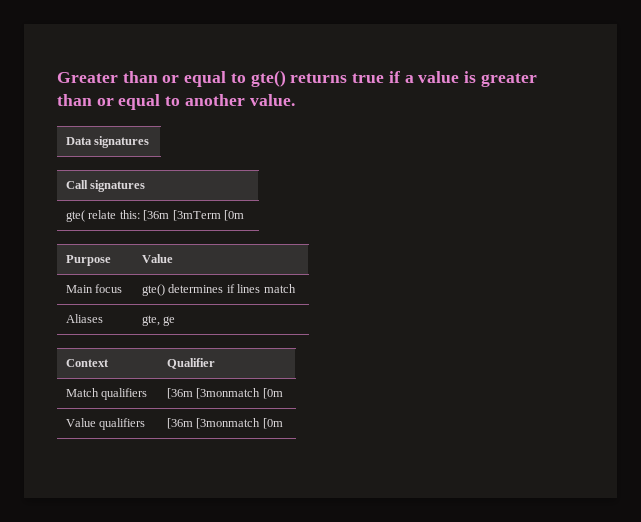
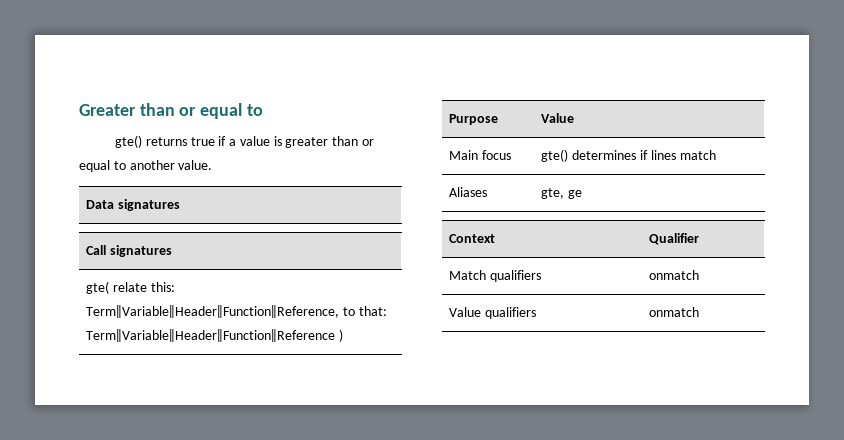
(246, 78) none -> (263, 110) //
[143,210,244,221] [36m [3mTerm [0m -> [86,305,387,318] [86,329,344,342] TermǁVariableǁHeaderǁFunctionǁReference, to that: TermǁVariableǁHeaderǁFunctionǁReference )
[167,388,283,399] [36m [3monmatch [0m -> [649,270,700,280] onmatch
[167,418,283,429] [36m [3monmatch [0m -> [649,307,700,317] onmatch

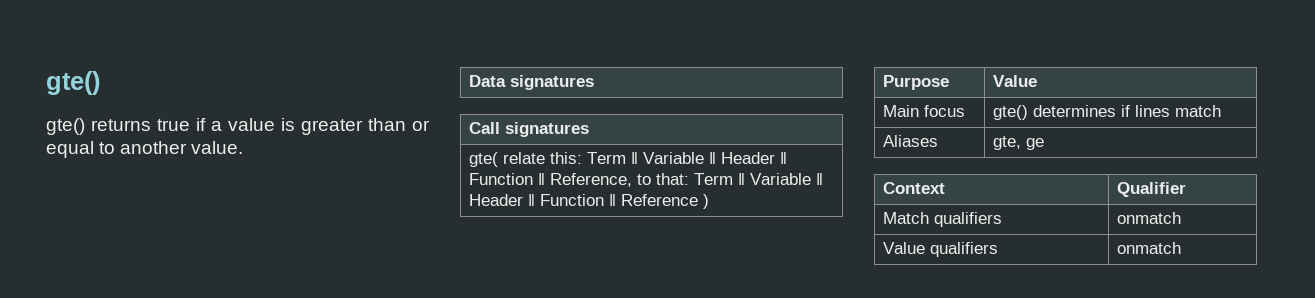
[79,103,263,119] Greater than or equal to -> [46,71,100,95] gte()
[86,305,387,318] [86,329,336,342] TermǁVariableǁHeaderǁFunctionǁReference, to that: TermǁVariableǁHeaderǁFunctionǁReference -> [586,152,787,164] [468,173,823,187] [468,194,698,206] Term ǁ Variable ǁ Header ǁ Function ǁ Reference, to that: Term ǁ Variable ǁ Header ǁ Function ǁ Reference

